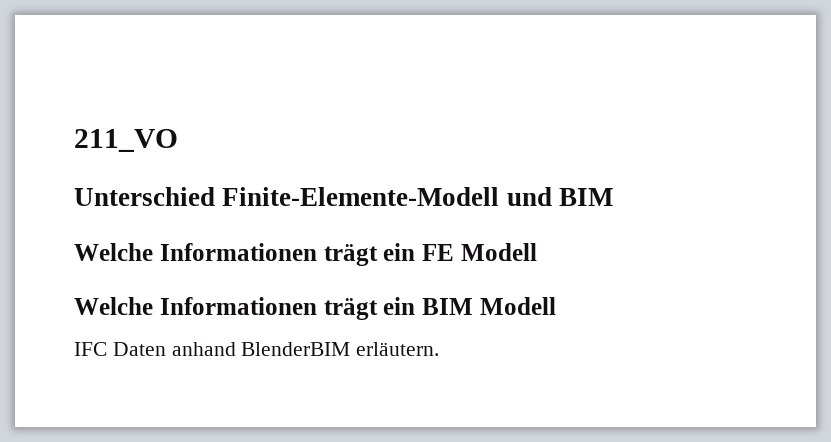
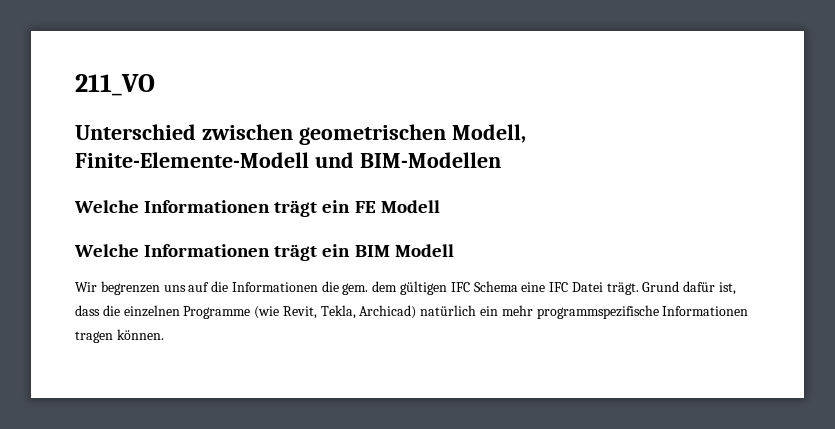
(215, 196) none -> [201,124,526,145] zwischen geometrischen Modell,
[558,188,613,206] BIM -> [359,152,501,168] BIM-Modellen
[74,342,440,356] IFC Daten anhand BlenderBIM erläutern. -> [75,281,737,295] [75,305,749,319] [75,329,164,343] Wir begrenzen uns auf die Informationen die gem. dem gültigen IFC Schema eine IFC Datei trägt. Grund dafür ist, dass die einzelnen Programme (wie Revit, Tekla, Archicad) natürlich ein mehr programmspezifische Informationen tragen können.

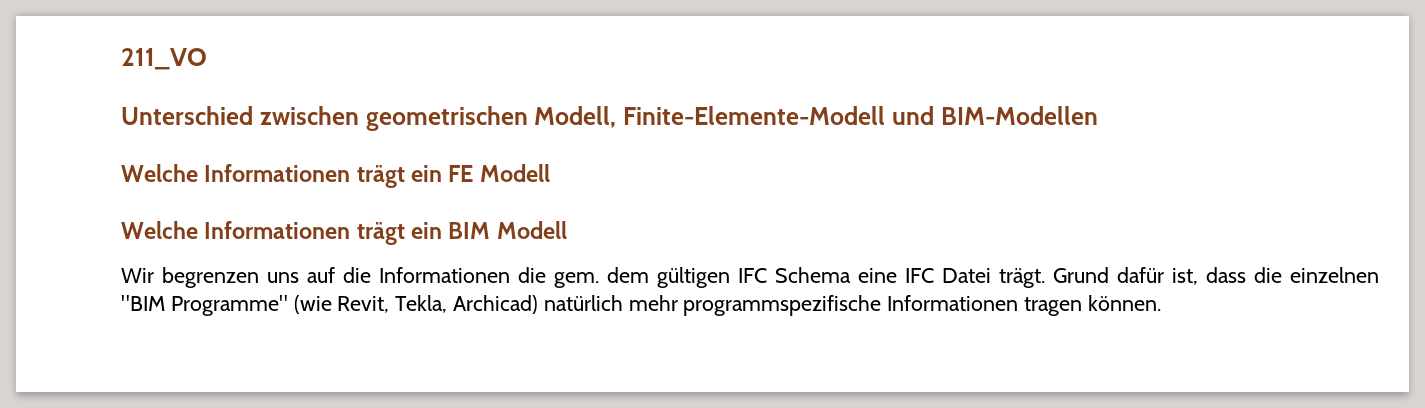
[183,306,251,319] Programme -> [121,295,288,316] "BIM Programme"
[480,306,499,316] ein -> (623, 303) none

